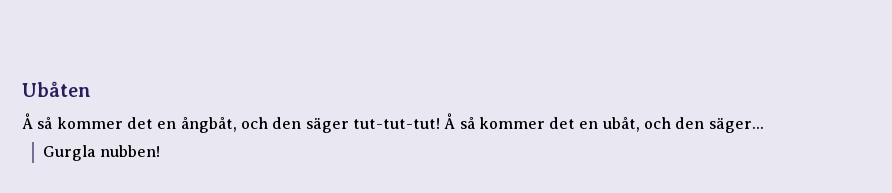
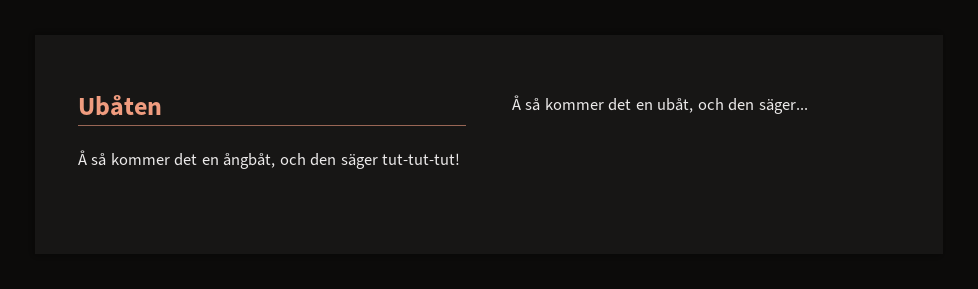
[43,145,161,161] // Gurgla nubben! -> (808, 106) none

